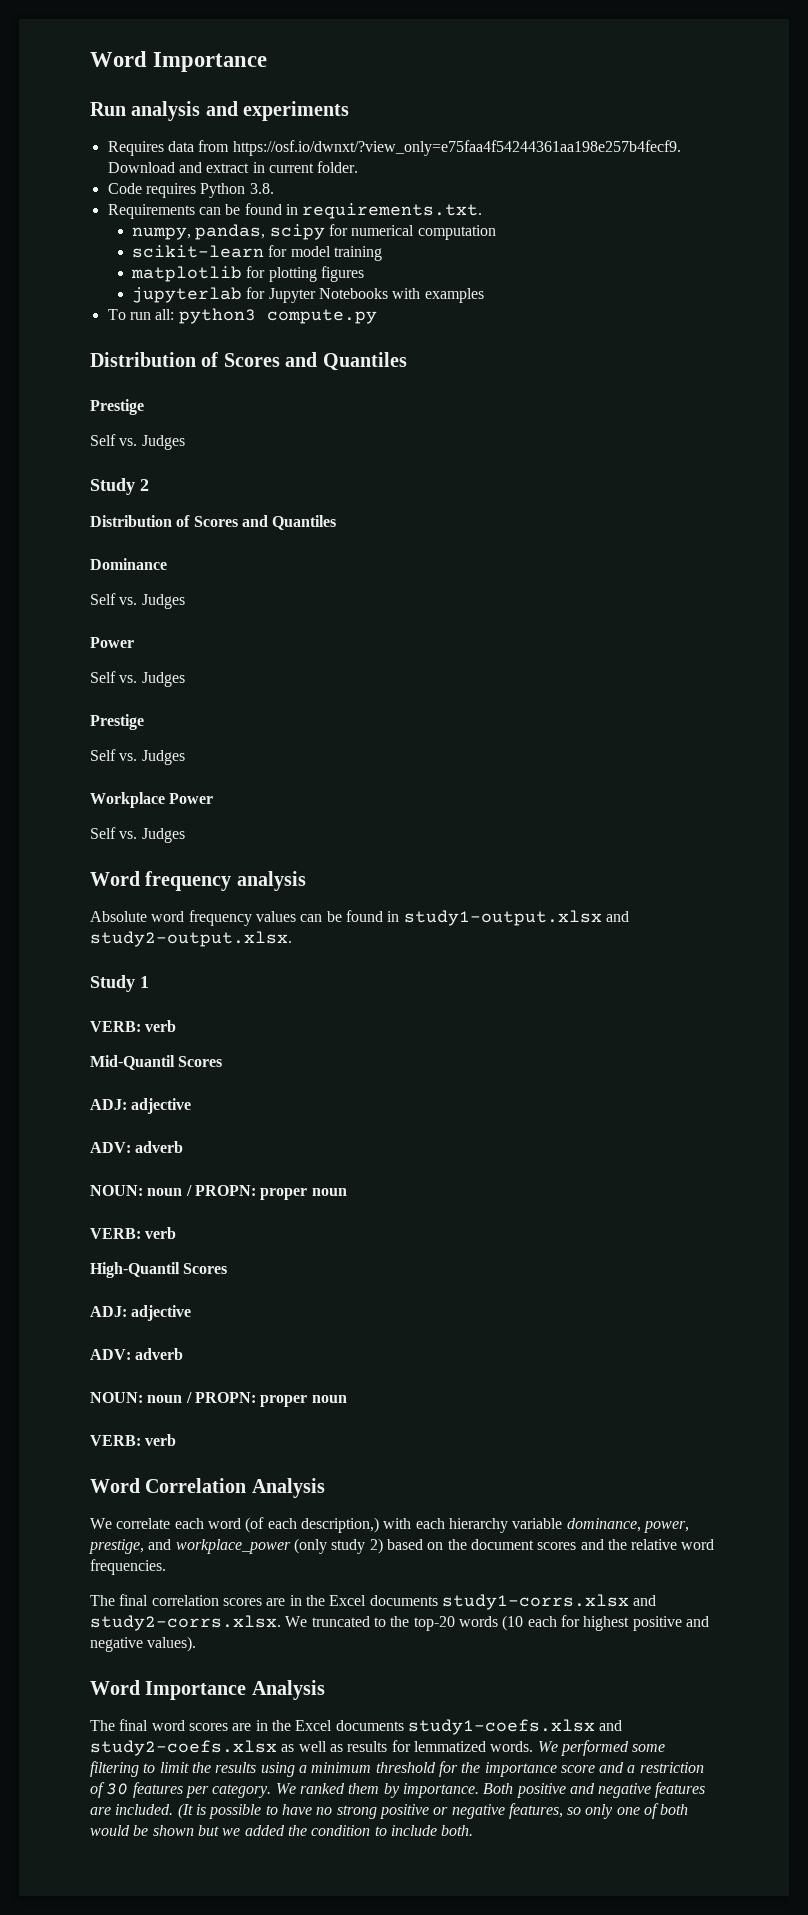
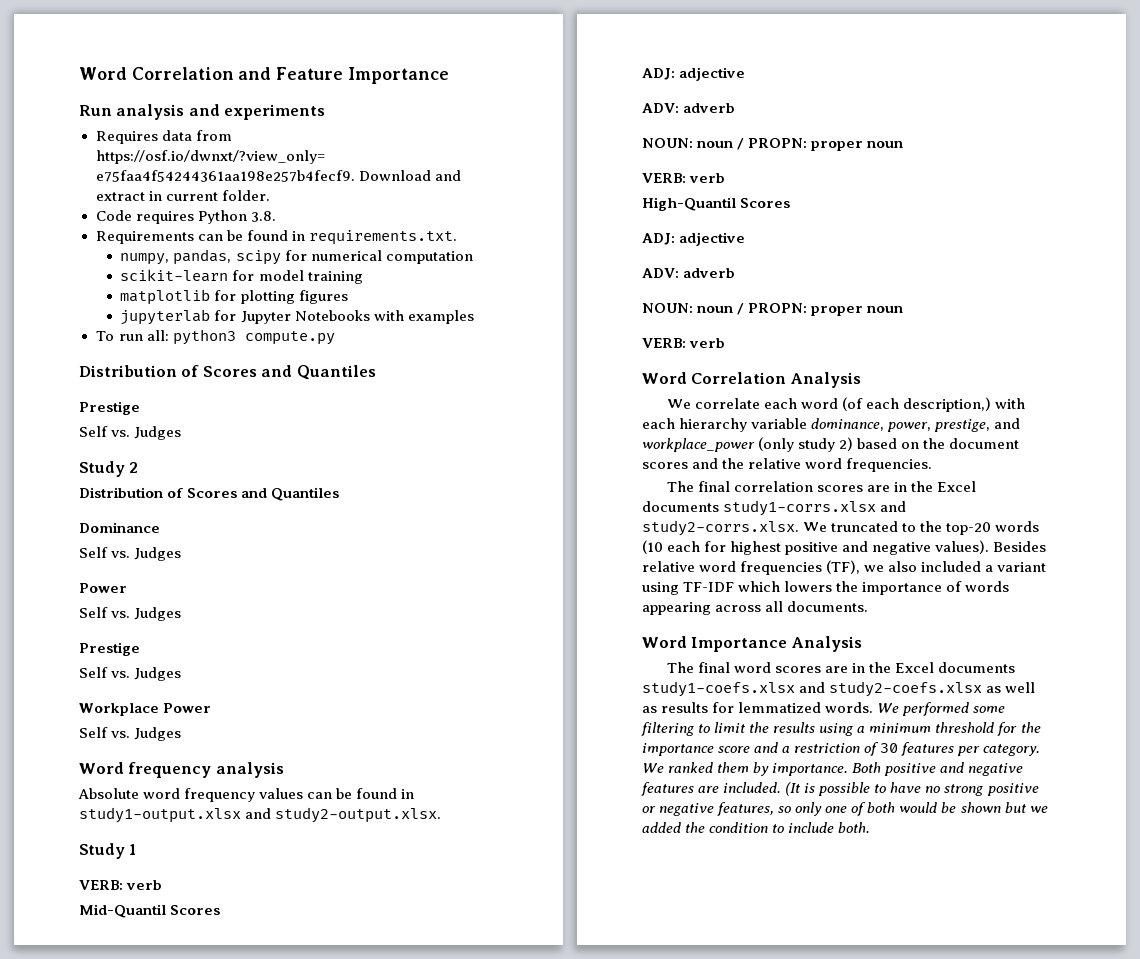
[90,51,147,67] Word -> [79,67,344,80] Word Correlation and Feature
(197, 1644) none -> [993,541,1047,552] [642,560,1047,575] [642,581,1010,595] [642,601,869,615] Besides relative word frequencies (TF), we also included a variant using TF-IDF which lowers the importance of words appearing across all documents.

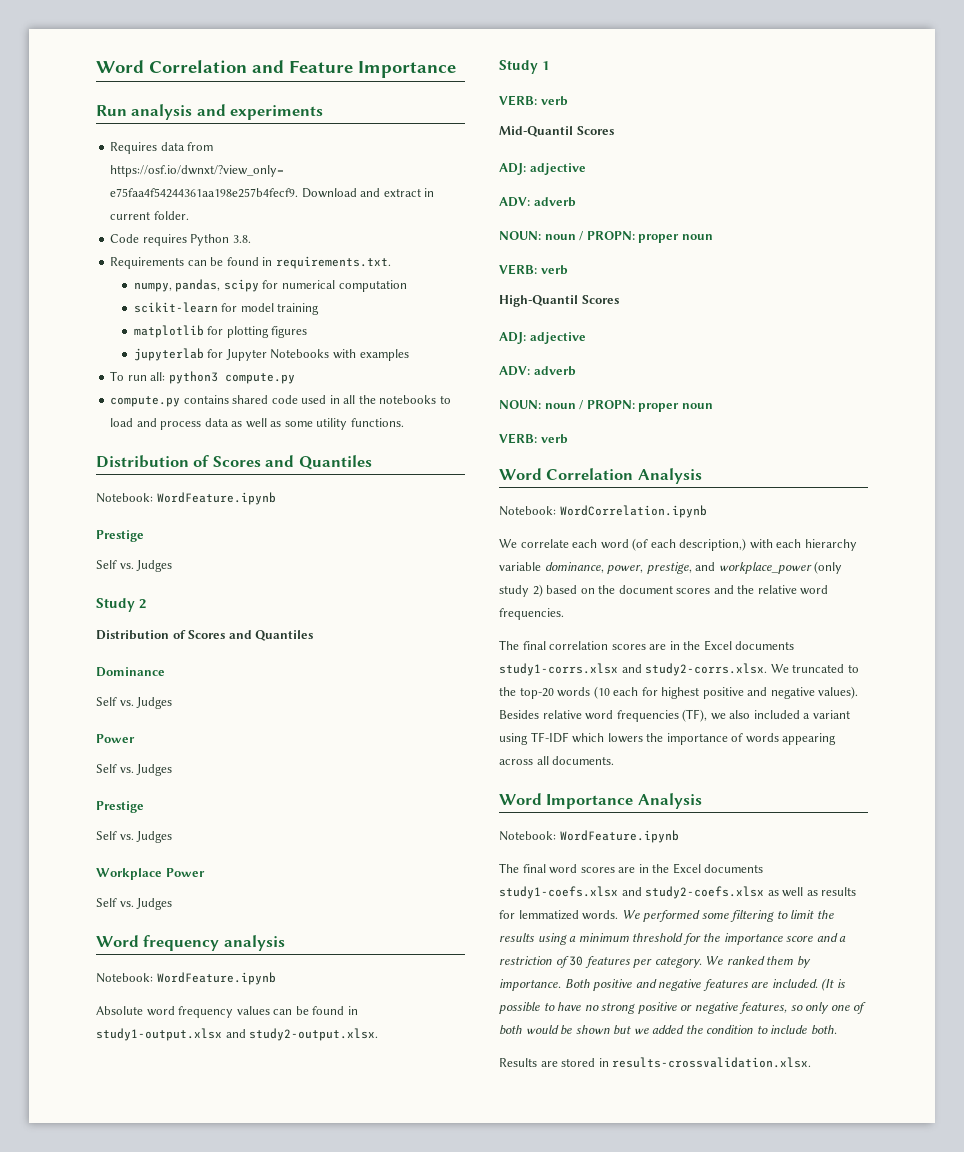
[79,365,376,380] // Distribution of Scores and Quantiles -> [110,395,451,407] [110,418,404,430] [96,455,372,470] [96,492,276,505] // compute.py contains shared code used in all the notebooks to load and process data as well as some utility functions. // Distribution of Scores and Quantiles // Notebook: WordFeature.ipynb
(284, 770) none -> [96,972,276,985] // Notebook: WordFeature.ipynb
(861, 380) none -> [499,505,707,518] // Notebook: WordCorrelation.ipynb
(862, 644) none -> [499,830,679,843] // Notebook: WordFeature.ipynb
(871, 827) none -> [499,1057,812,1068] // Results are stored in results-crossvalidation.xlsx.

